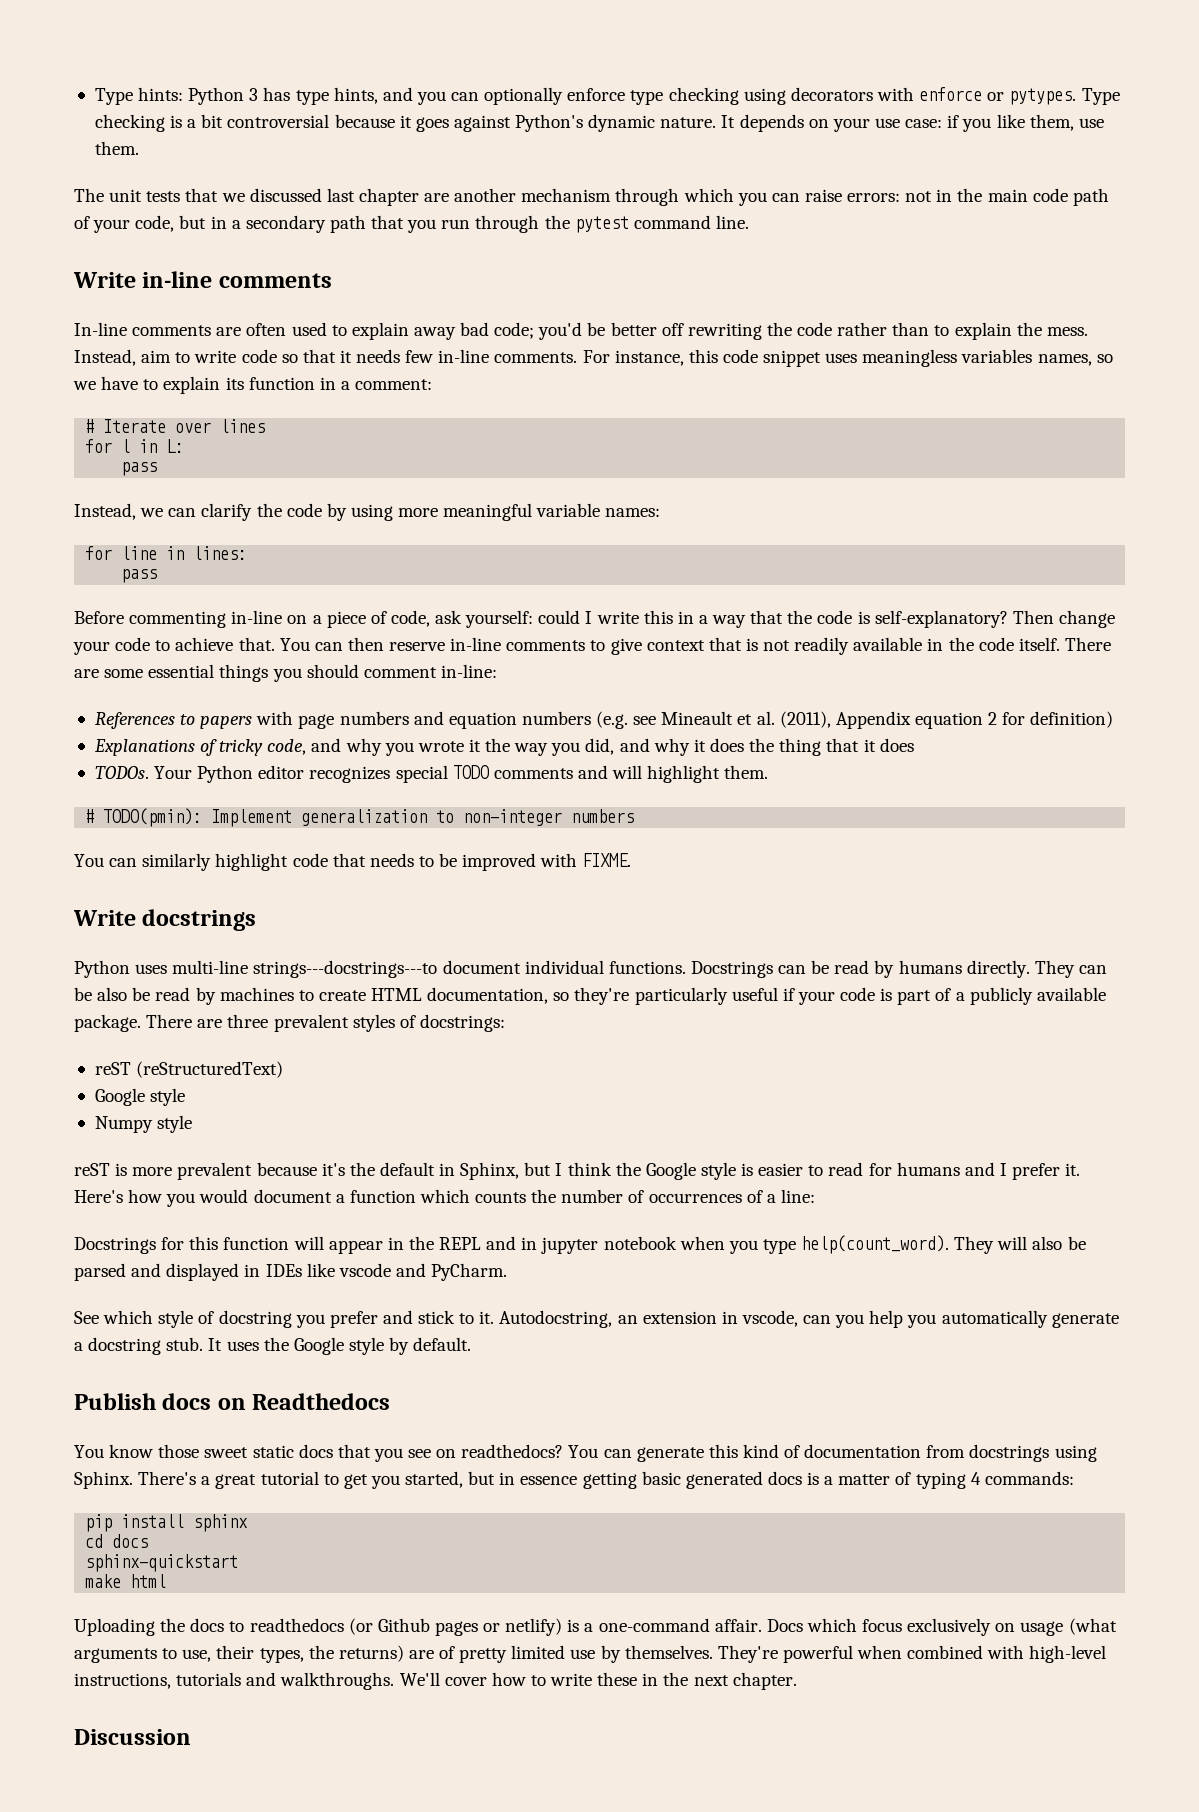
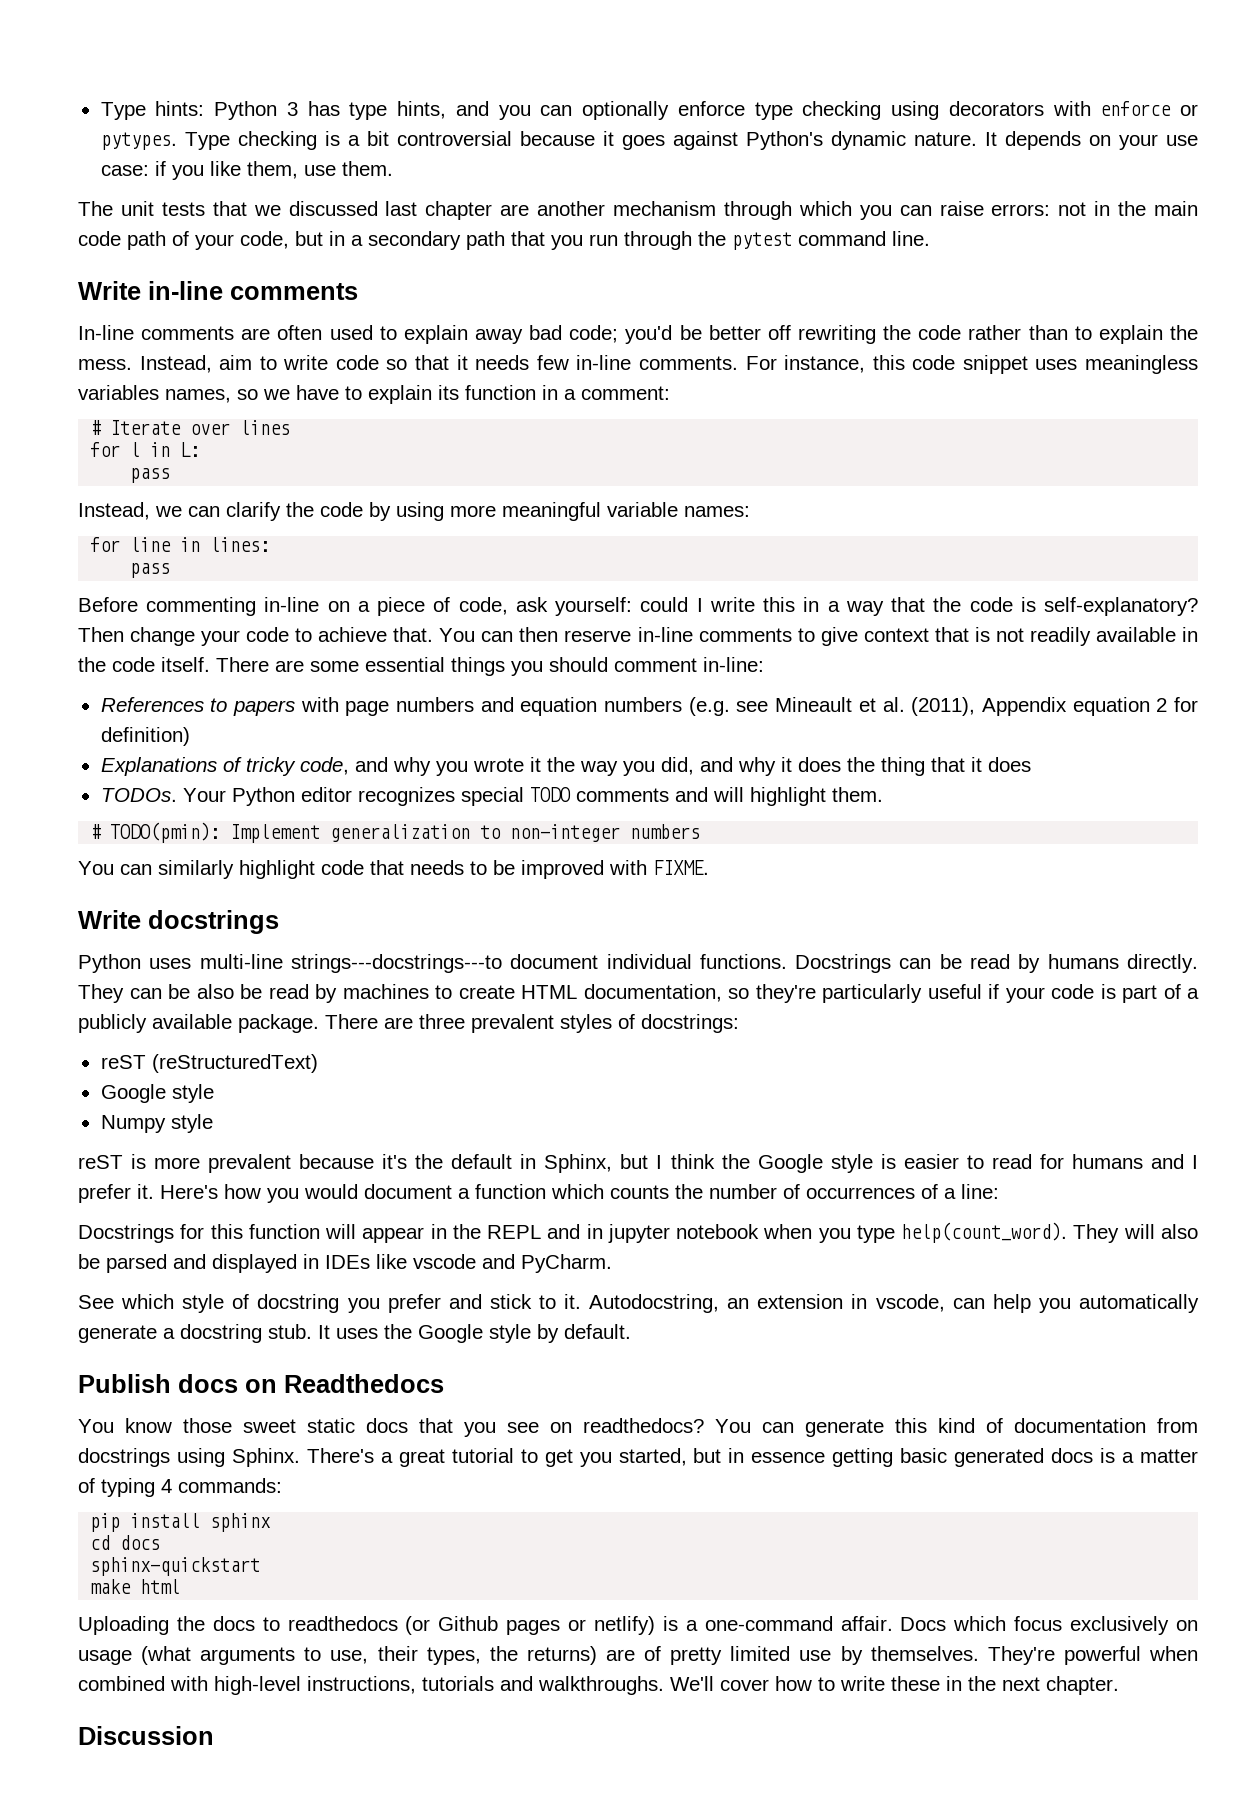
[835,1314,865,1328] you -> (985, 1303) none

